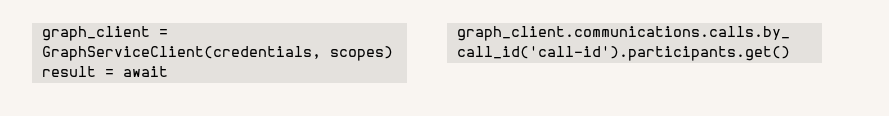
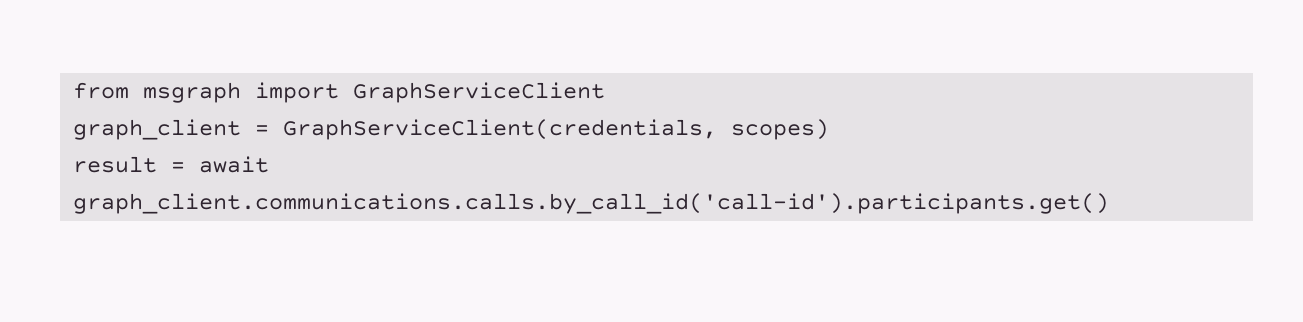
(42, 33) none -> [72,82,605,103] from msgraph import GraphServiceClient //

